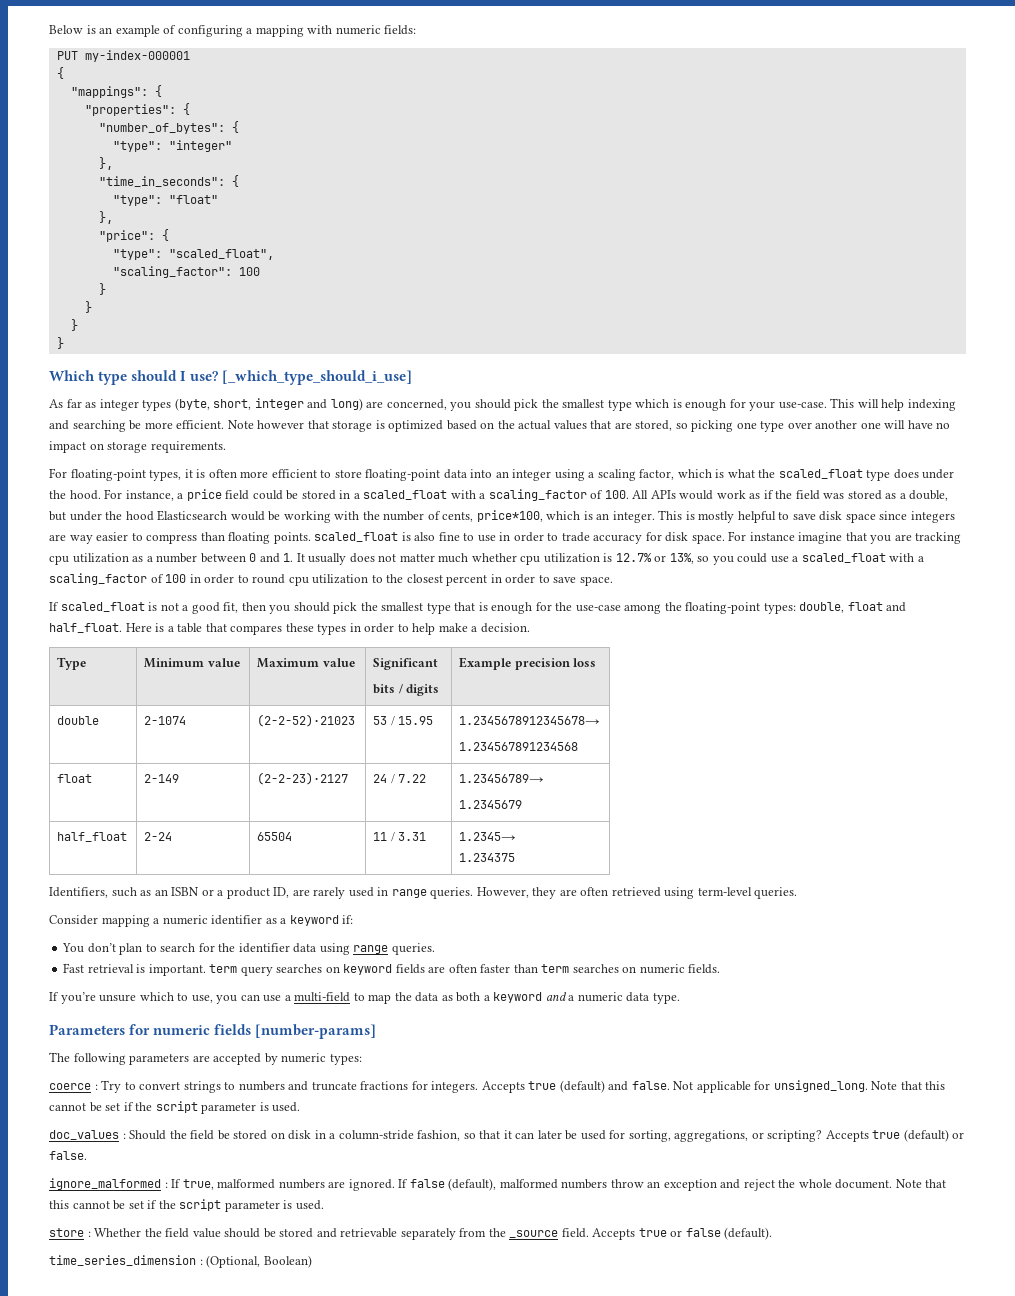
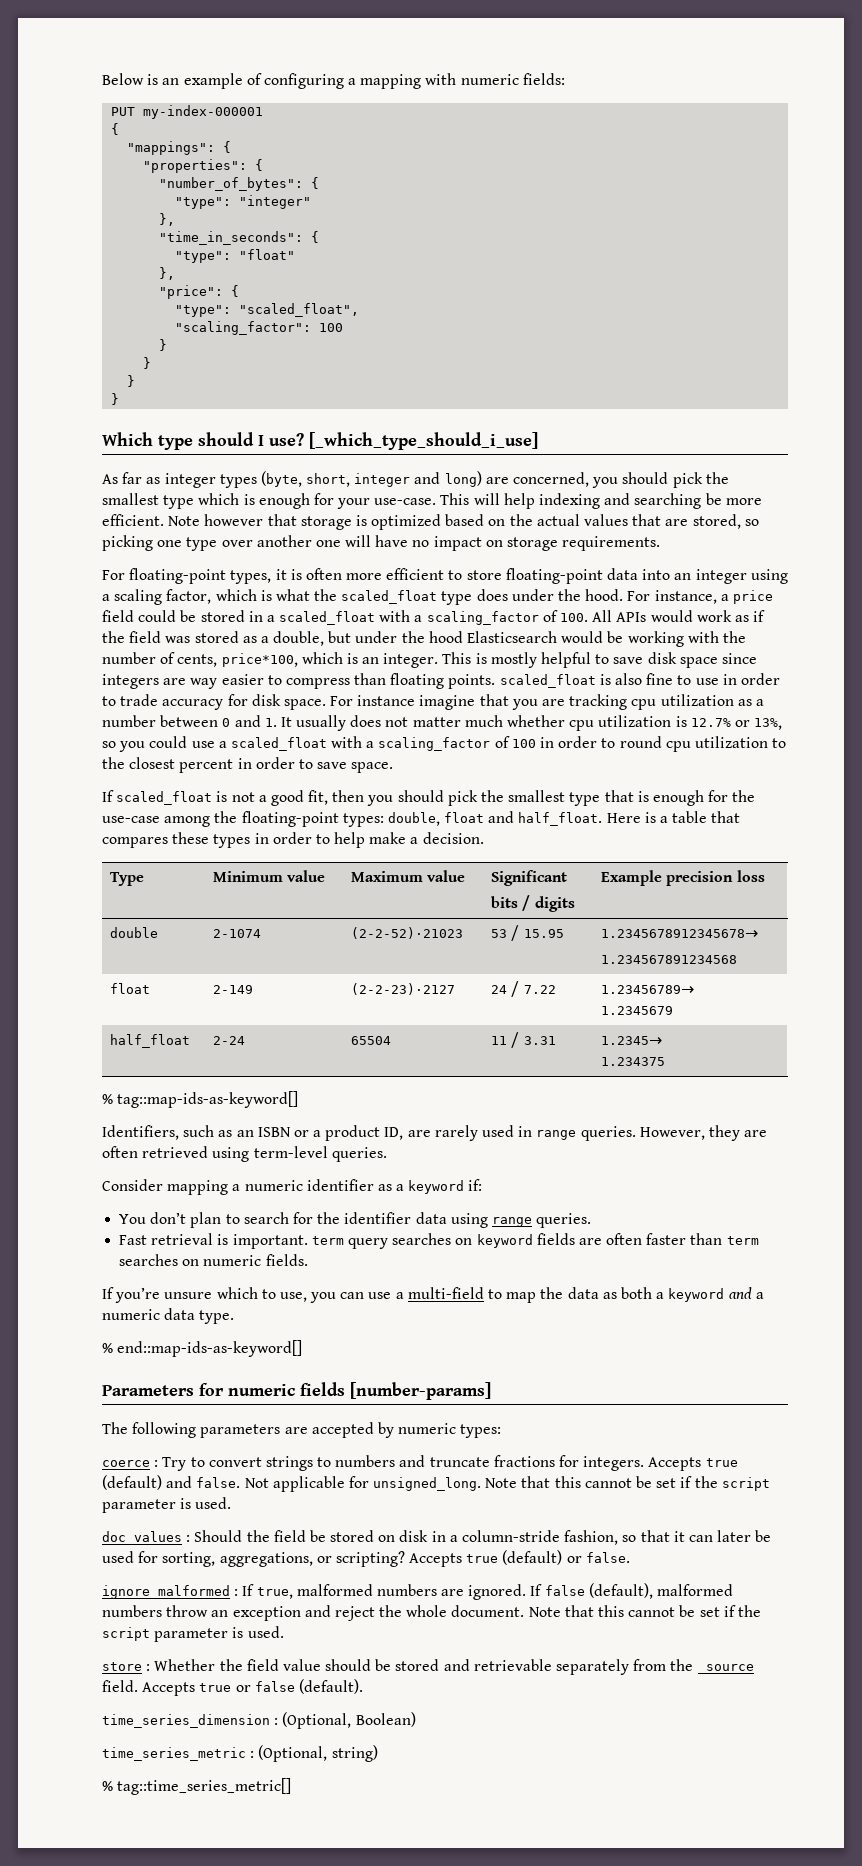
(516, 857) none -> [102,1091,299,1108] // % tag::map-ids-as-keyword[]
(680, 998) none -> [102,1340,303,1357] // % end::map-ids-as-keyword[]
(312, 1261) none -> [102,1745,378,1762] [102,1778,292,1795] // time_series_metric : (Optional, string) // % tag::time_series_metric[]

